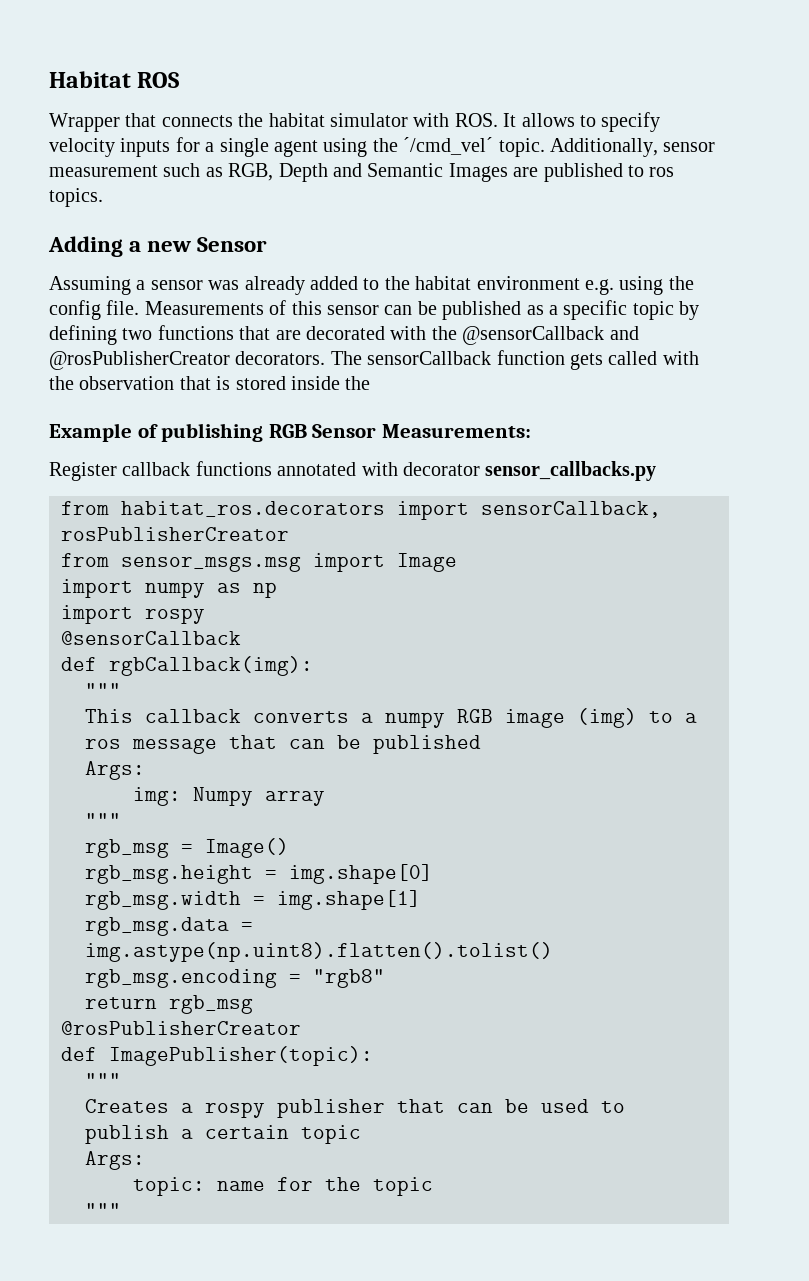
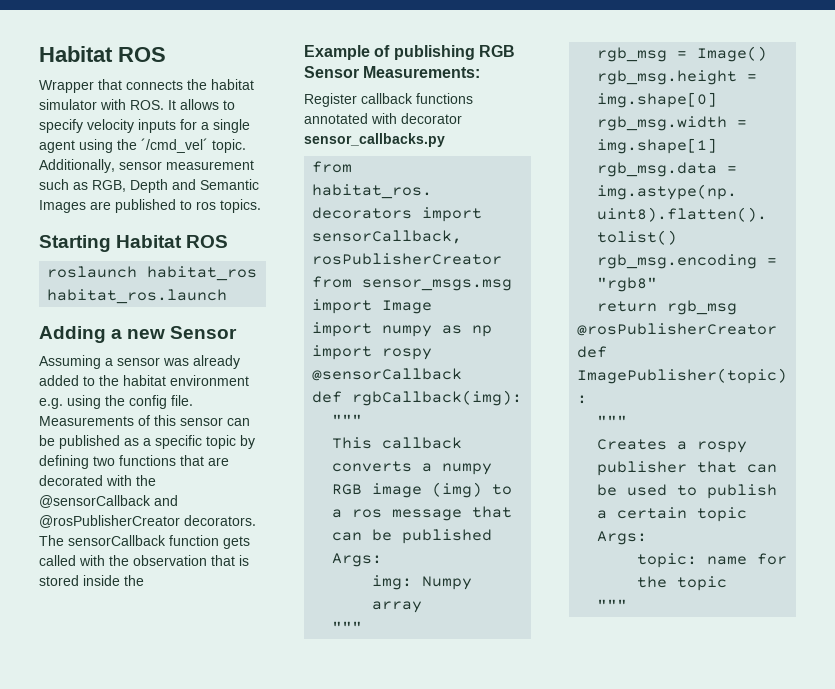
(103, 197) none -> [39,235,229,252] [47,266,258,281] [47,289,228,304] // Starting Habitat ROS // roslaunch habitat_ros habitat_ros.launch

